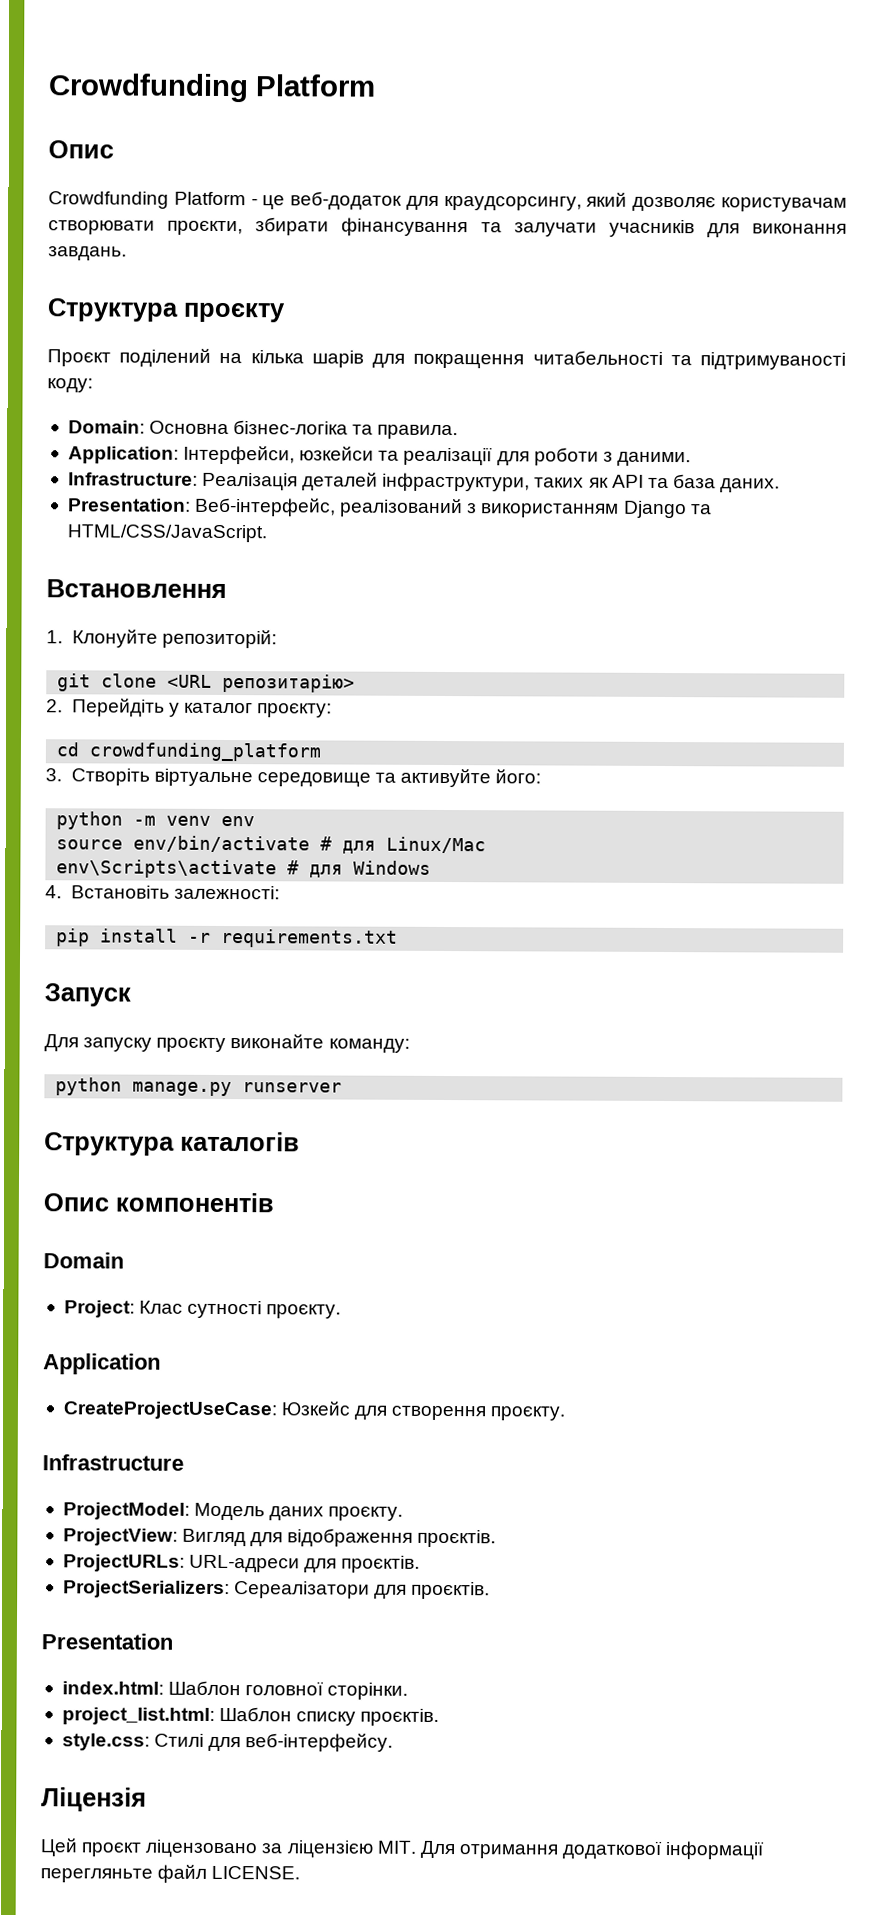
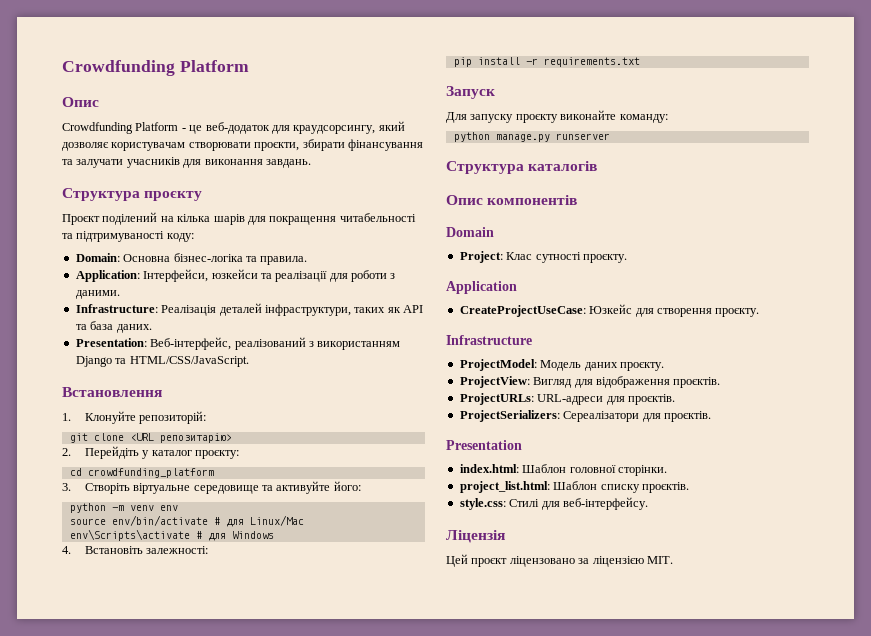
[419,1840,766,1860] [40,1864,301,1883] Для отримання додаткової інформації перегляньте файл LICENSE. -> (673, 560) none

